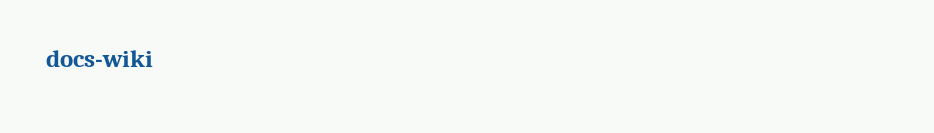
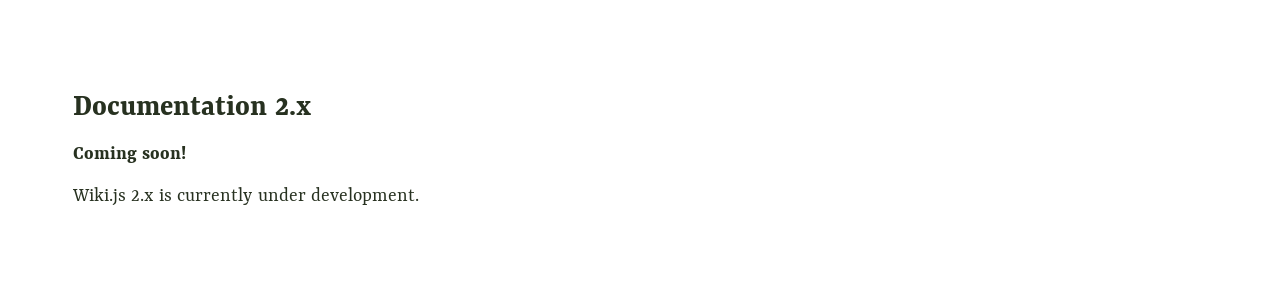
[46,50,153,67] docs-wiki -> [73,95,312,115] [73,146,187,163] [72,187,419,206] Documentation 2.x // Coming soon! // Wiki.js 2.x is currently under development.

